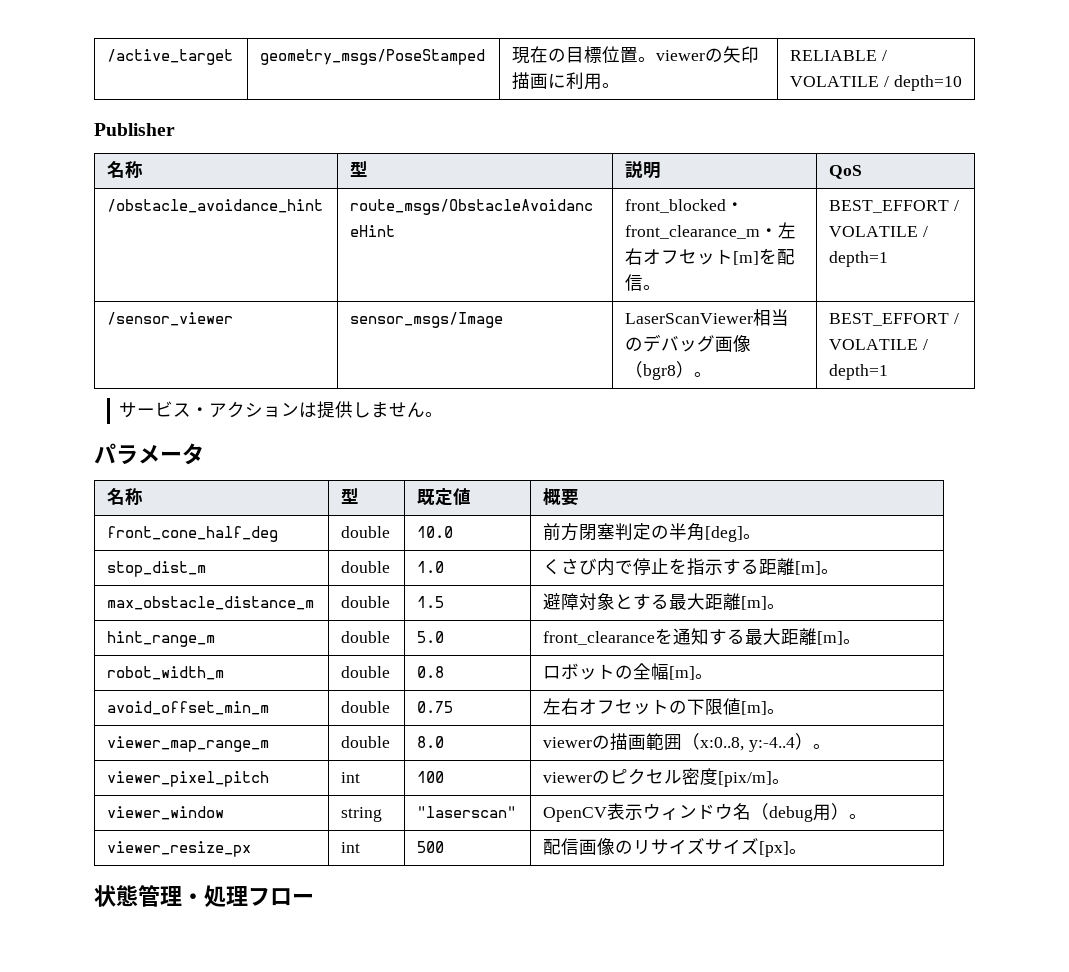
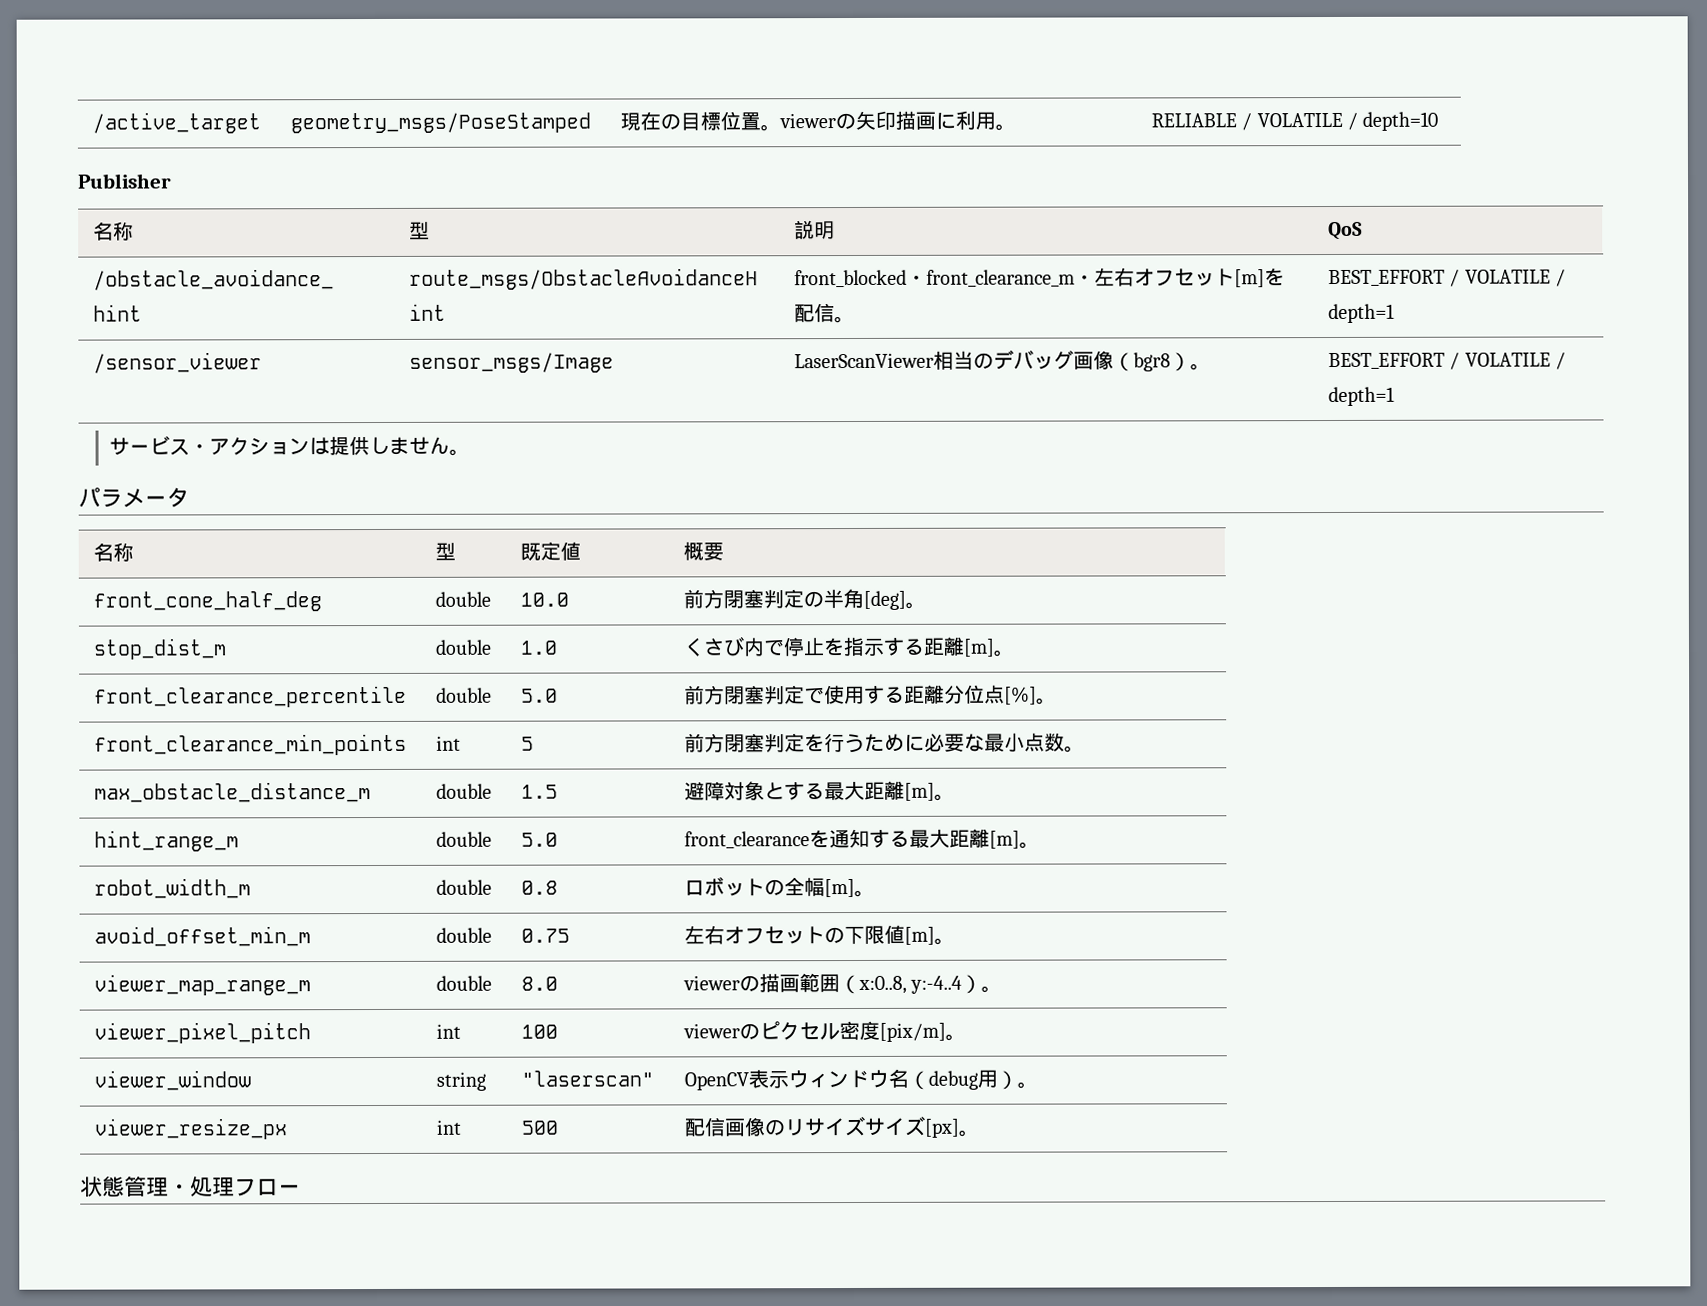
(840, 571) none -> [93,685,407,708] [435,687,492,703] [520,688,558,703] [683,684,1057,705] [93,733,407,756] [435,735,461,751] [520,736,534,751] [683,732,1085,754] // front_clearance_percentile | double | 5.0 | 前方閉塞判定で使用する距離分位点[%]。 // front_clearance_min_points | int | 5 | 前方閉塞判定を行うために必要な最小点数。

